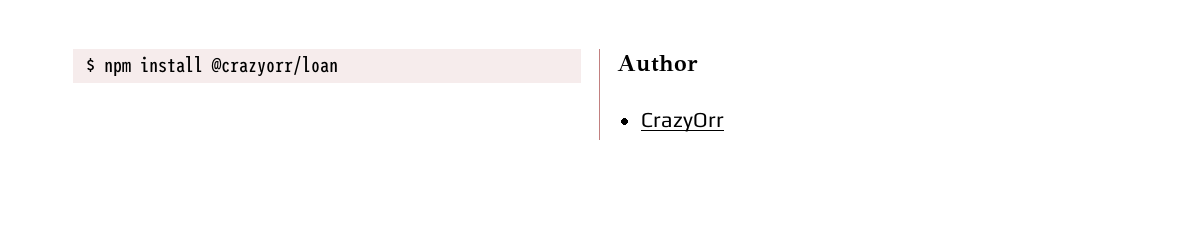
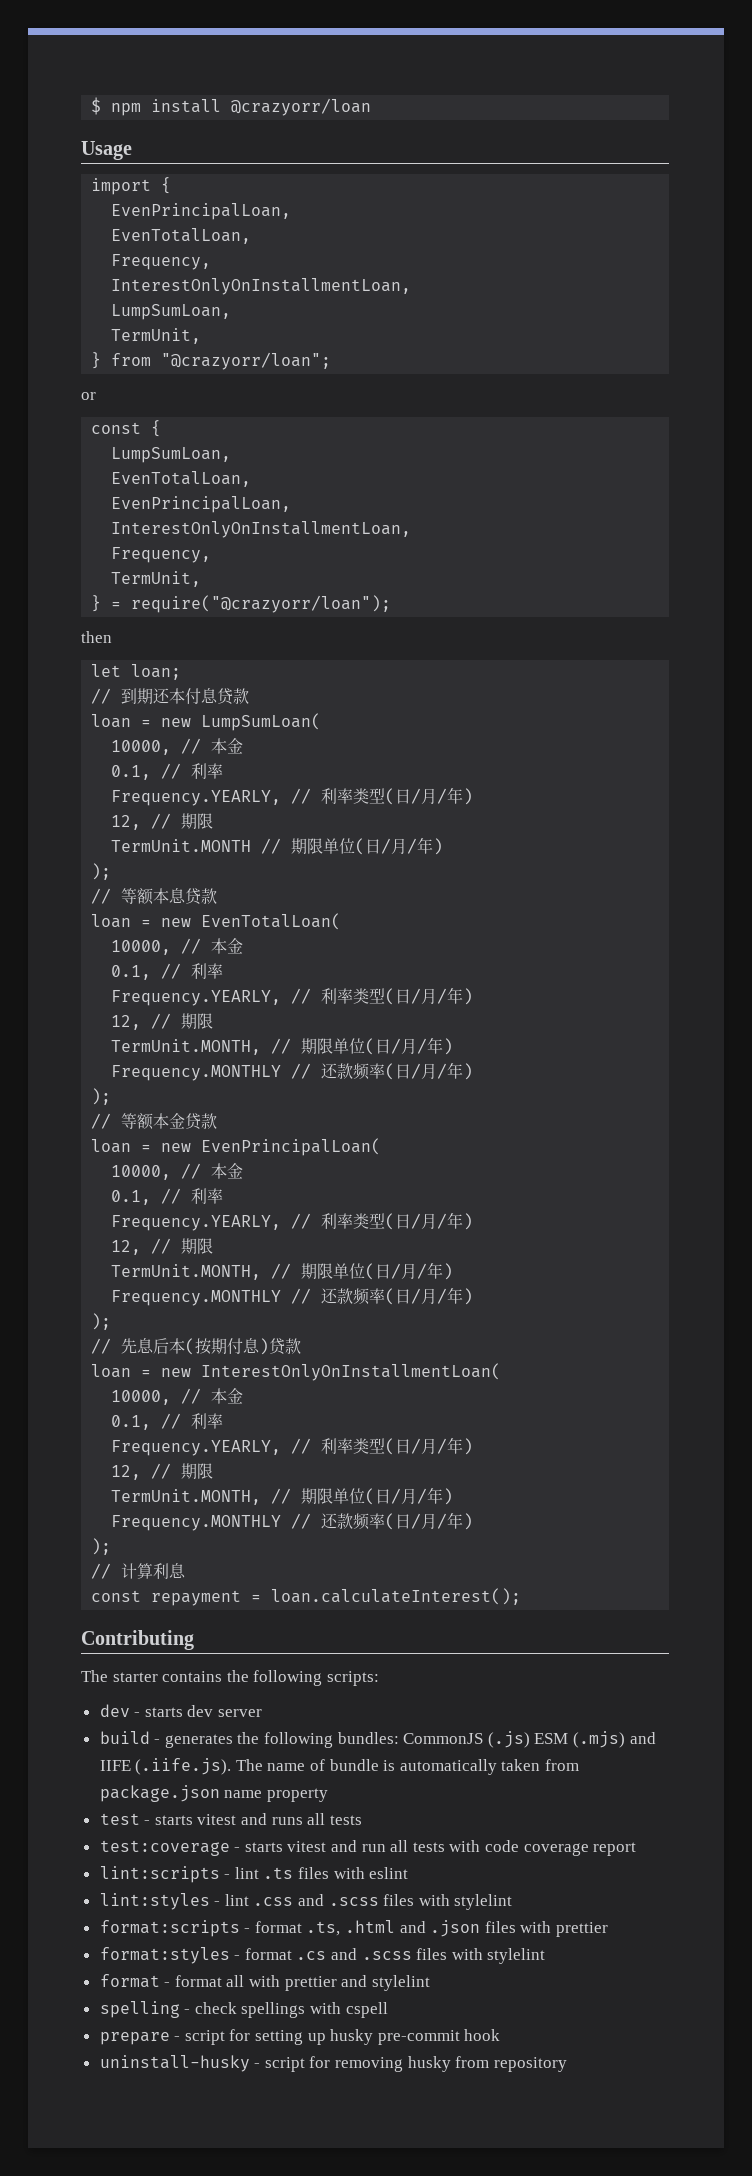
[617,55,698,72] [640,112,724,132] Author // CrazyOrr -> [81,141,132,160] [91,177,172,195] [111,203,292,220] [111,228,252,244] [111,254,212,270] [111,278,412,295] [111,304,232,320] [111,328,202,344] [91,352,332,370] [81,392,96,400] [91,420,162,437] [111,447,232,463] [111,471,252,487] [111,496,292,513] [111,521,412,538] [111,547,212,563] [111,571,202,587] [91,595,392,613] [81,631,112,643] [91,664,182,680] [91,688,250,705] [91,713,322,731] [111,738,244,755] [111,763,224,780] [111,787,474,806] [111,813,214,830] [111,837,444,855] [91,863,112,880] [91,888,218,905] [91,913,342,930] [111,938,244,955] [111,963,224,980] [111,987,474,1006] [111,1013,214,1030] [111,1037,454,1055] [111,1062,474,1081] [91,1088,112,1105] [91,1113,218,1130] [91,1138,382,1156] [111,1163,244,1180] [111,1188,224,1205] [111,1212,474,1231] [111,1238,214,1255] [111,1262,454,1280] [111,1287,474,1306] [91,1313,112,1330] [91,1338,302,1355] [91,1363,502,1381] [111,1388,244,1405] [111,1413,224,1430] [111,1437,474,1456] [111,1463,214,1480] [111,1487,454,1505] [111,1512,474,1531] [91,1538,112,1555] [91,1563,187,1580] [91,1588,522,1606] [81,1630,194,1650] [81,1670,379,1686] [99,1704,263,1717] [99,1731,656,1748] [99,1758,580,1775] [99,1785,328,1802] [99,1813,362,1825] [99,1840,637,1856] [99,1866,409,1883] [99,1893,513,1910] [99,1920,609,1937] [99,1947,546,1964] [99,1974,430,1991] [99,2001,388,2018] [99,2029,501,2045] [99,2055,567,2072] Usage // import { // EvenPrincipalLoan, // EvenTotalLoan, // Frequency, // InterestOnlyOnInstallmentLoan, // LumpSumLoan, // TermUnit, // } from "@crazyorr/loan"; // or // const { // LumpSumLoan, // EvenTotalLoan, // EvenPrincipalLoan, // InterestOnlyOnInstallmentLoan, // Frequency, // TermUnit, // } = require("@crazyorr/loan"); // then // let loan; // // 到期还本付息贷款 // loan = new LumpSumLoan( // 10000, // 本金 // 0.1, // 利率 // Frequency.YEARLY, // 利率类型(日/月/年) // 12, // 期限 // TermUnit.MONTH // 期限单位(日/月/年) // ); // // 等额本息贷款 // loan = new EvenTotalLoan( // 10000, // 本金 // 0.1, // 利率 // Frequency.YEARLY, // 利率类型(日/月/年) // 12, // 期限 // TermUnit.MONTH, // 期限单位(日/月/年) // Frequency.MONTHLY // 还款频率(日/月/年) // ); // // 等额本金贷款 // loan = new EvenPrincipalLoan( // 10000, // 本金 // 0.1, // 利率 // Frequency.YEARLY, // 利率类型(日/月/年) // 12, // 期限 // TermUnit.MONTH, // 期限单位(日/月/年) // Frequency.MONTHLY // 还款频率(日/月/年) // ); // // 先息后本(按期付息)贷款 // loan = new InterestOnlyOnInstallmentLoan( // 10000, // 本金 // 0.1, // 利率 // Frequency.YEARLY, // 利率类型(日/月/年) // 12, // 期限 // TermUnit.MONTH, // 期限单位(日/月/年) // Frequency.MONTHLY // 还款频率(日/月/年) // ); // // 计算利息 // const repayment = loan.calculateInterest(); // Contributing // The starter contains the following scripts: // dev - starts dev server // build - generates the following bundles: CommonJS (.js) ESM (.mjs) and IIFE (.iife.js). The name of bundle is automatically taken from package.json name property // test - starts vitest and runs all tests // test:coverage - starts vitest and run all tests with code coverage report // lint:scripts - lint .ts files with eslint // lint:styles - lint .css and .scss files with stylelint // format:scripts - format .ts, .html and .json files with prettier // format:styles - format .cs and .scss files with stylelint // format - format all with prettier and stylelint // spelling - check spellings with cspell // prepare - script for setting up husky pre-commit hook // uninstall-husky - script for removing husky from repository

